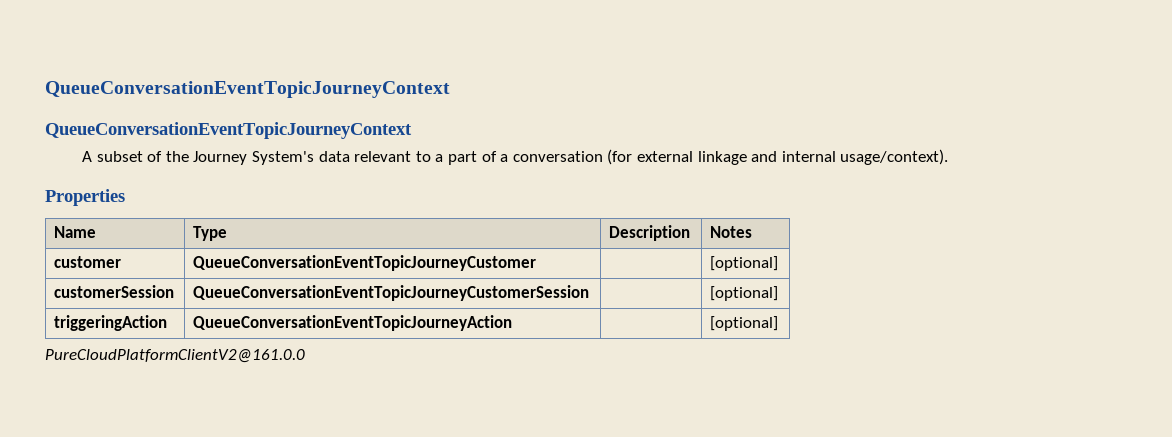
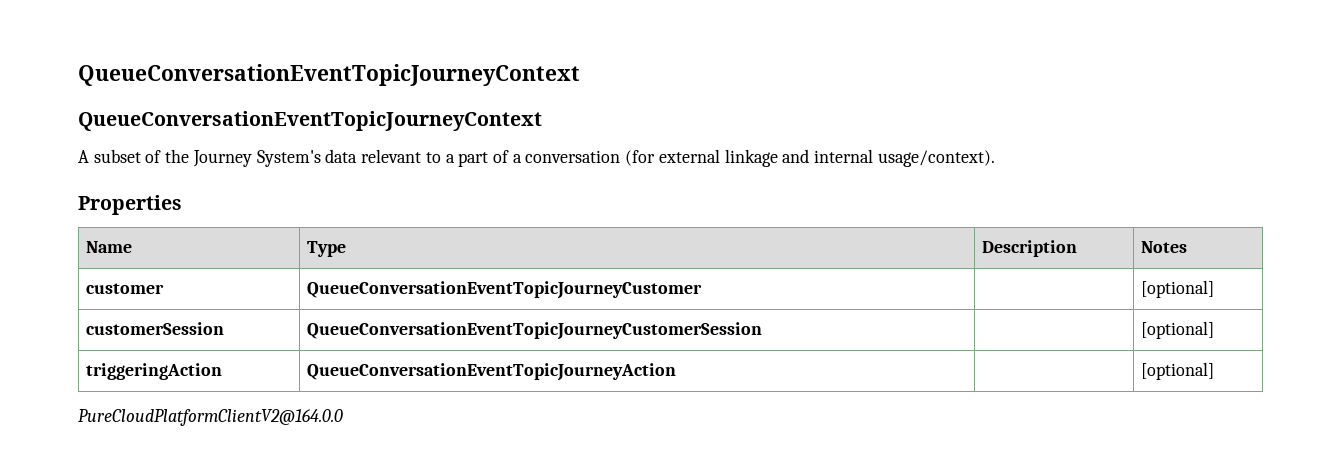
[45,349,305,363] PureCloudPlatformClientV2@161.0.0 -> [78,409,343,426] PureCloudPlatformClientV2@164.0.0

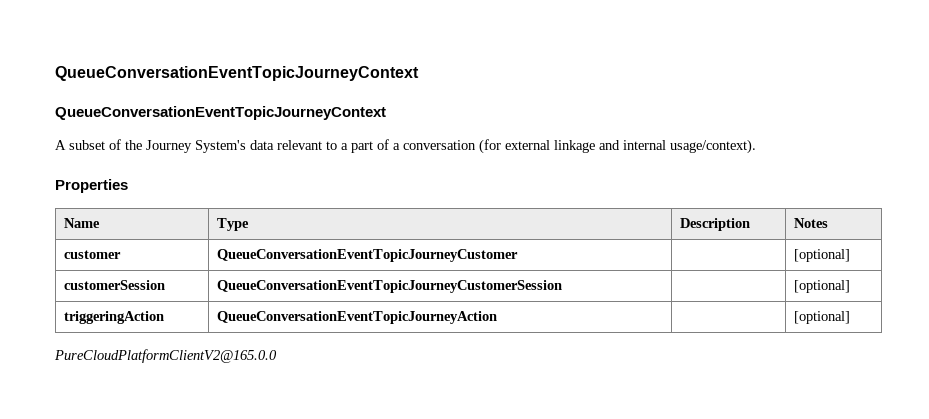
[78,409,343,426] PureCloudPlatformClientV2@164.0.0 -> [54,349,277,363] PureCloudPlatformClientV2@165.0.0

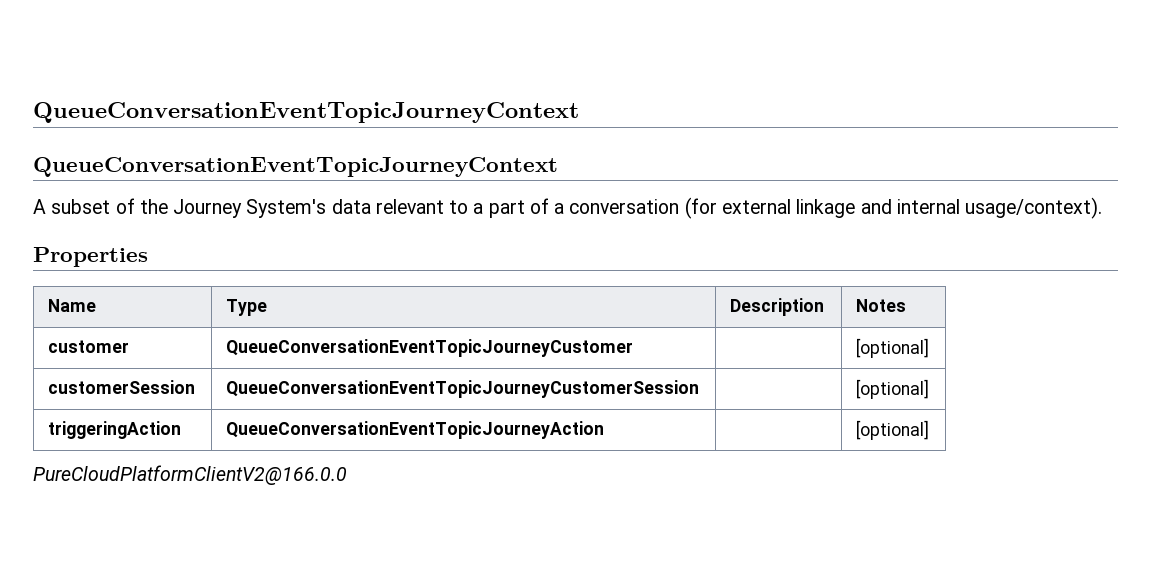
[54,349,277,363] PureCloudPlatformClientV2@165.0.0 -> [33,465,347,485] PureCloudPlatformClientV2@166.0.0

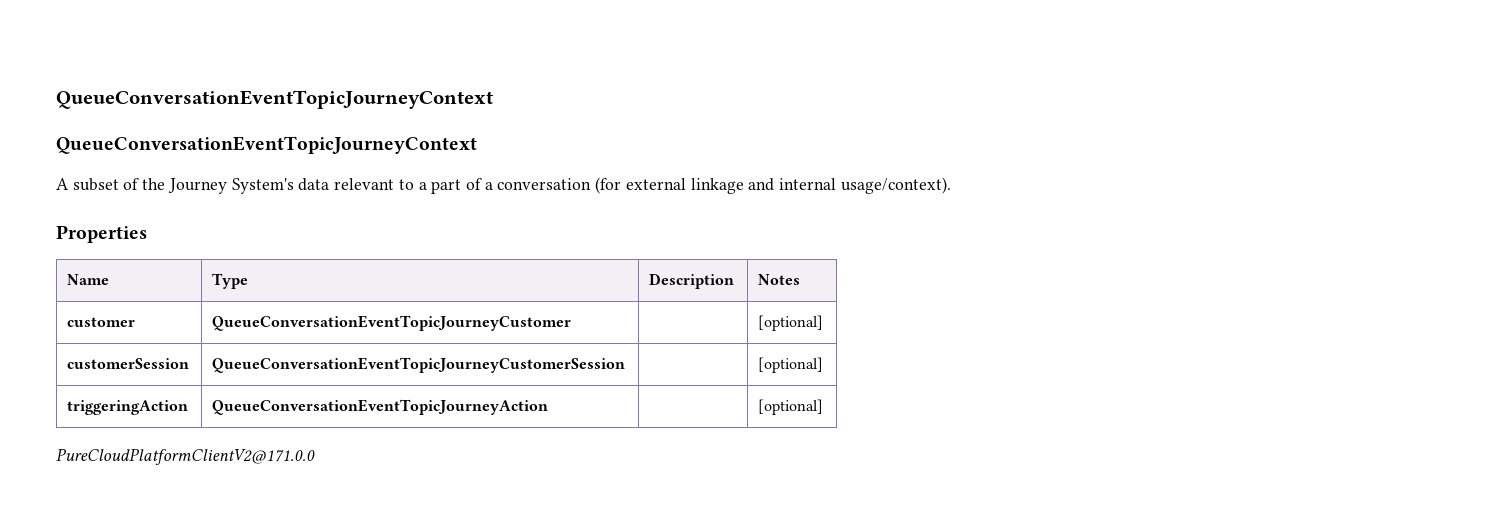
[33,465,347,485] PureCloudPlatformClientV2@166.0.0 -> [56,448,315,465] PureCloudPlatformClientV2@171.0.0

